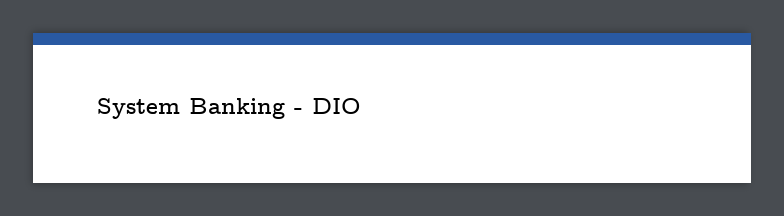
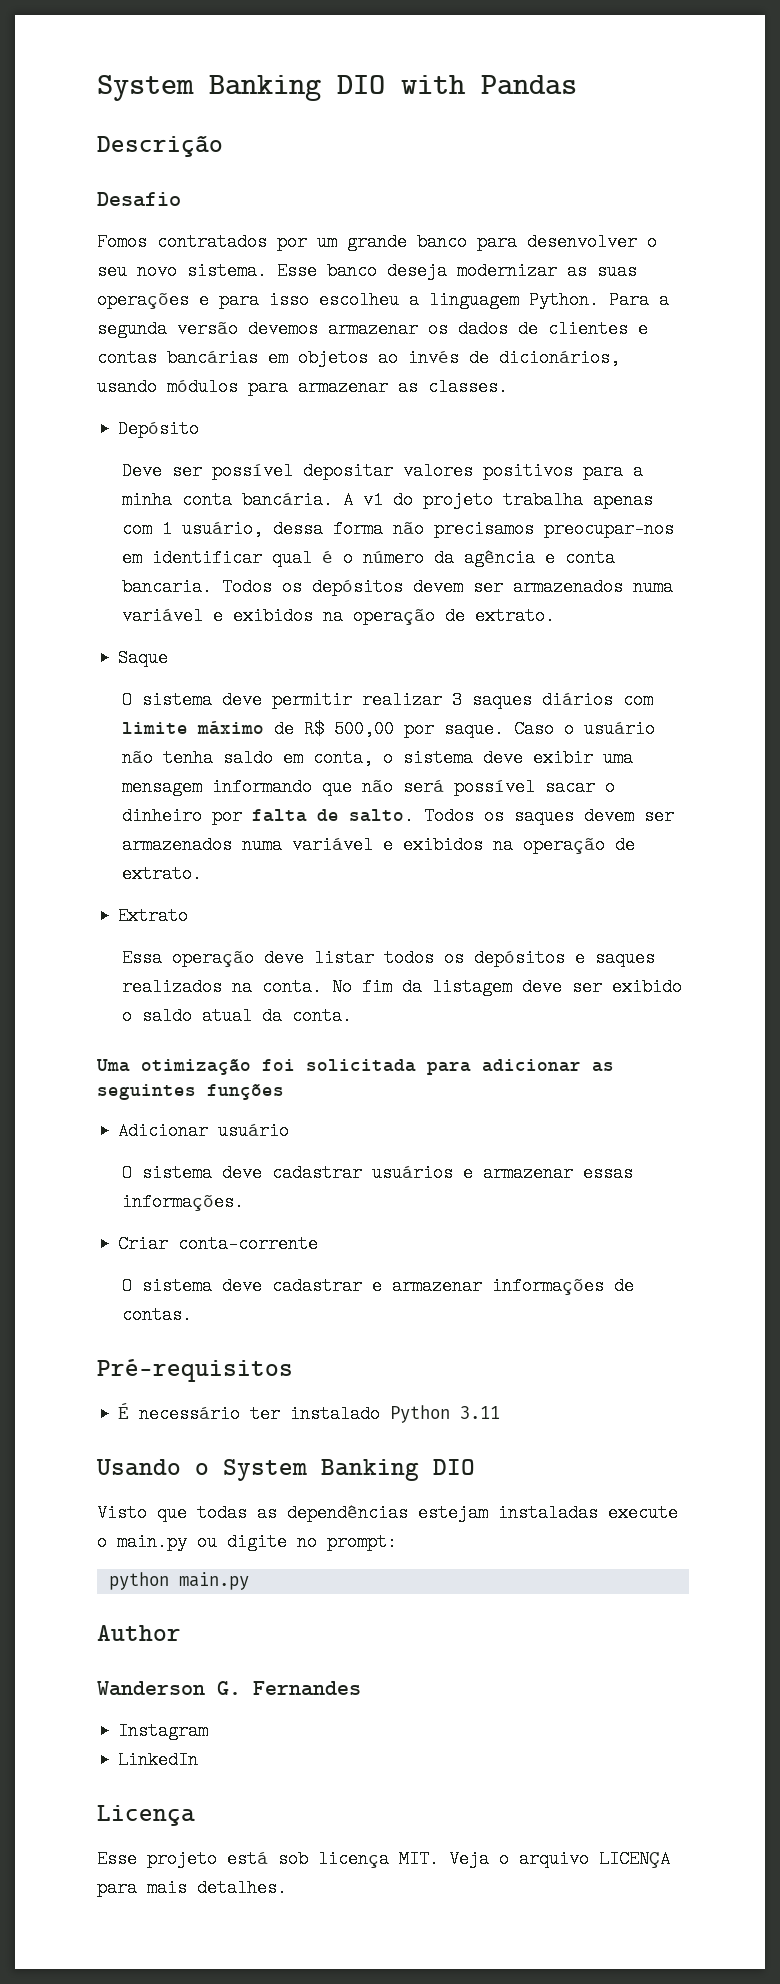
[97,98,361,119] System Banking - DIO -> [97,75,577,101] [97,136,223,157] [97,192,181,207] [97,233,657,251] [97,262,637,280] [97,291,669,309] [97,320,648,338] [97,349,620,367] [97,378,508,396] [118,420,200,438] [121,462,643,480] [121,491,653,509] [121,520,674,538] [121,549,615,567] [121,578,673,596] [121,607,555,625] [118,649,169,667] [121,691,653,709] [121,720,655,738] [121,749,633,767] [121,778,615,796] [121,807,674,825] [121,836,635,854] [121,865,202,883] [118,907,189,925] [121,949,655,967] [121,978,682,996] [121,1007,352,1025] [96,1059,614,1075] [97,1084,284,1100] [118,1122,290,1140] [121,1164,633,1182] [121,1193,244,1211] [118,1235,319,1253] [121,1277,634,1295] [121,1306,192,1324] [97,1359,293,1382] [118,1403,501,1423] [96,1459,475,1481] [97,1504,678,1522] [97,1533,397,1551] [108,1572,249,1590] [97,1625,181,1641] [97,1681,361,1696] [118,1722,209,1740] [118,1751,199,1769] [97,1805,195,1826] [97,1850,670,1868] [97,1879,287,1897] System Banking DIO with Pandas // Descrição // Desafio // Fomos contratados por um grande banco para desenvolver o seu novo sistema. Esse banco deseja modernizar as suas operações e para isso escolheu a linguagem Python. Para a segunda versão devemos armazenar os dados de clientes e contas bancárias em objetos ao invés de dicionários, usando módulos para armazenar as classes. // Depósito // Deve ser possível depositar valores positivos para a minha conta bancária. A v1 do projeto trabalha apenas com 1 usuário, dessa forma não precisamos preocupar-nos em identificar qual é o número da agência e conta bancaria. Todos os depósitos devem ser armazenados numa variável e exibidos na operação de extrato. // Saque // O sistema deve permitir realizar 3 saques diários com limite máximo de R$ 500,00 por saque. Caso o usuário não tenha saldo em conta, o sistema deve exibir uma mensagem informando que não será possível sacar o dinheiro por falta de salto. Todos os saques devem ser armazenados numa variável e exibidos na operação de extrato. // Extrato // Essa operação deve listar todos os depósitos e saques realizados na conta. No fim da listagem deve ser exibido o saldo atual da conta. // Uma otimização foi solicitada para adicionar as seguintes funções // Adicionar usuário // O sistema deve cadastrar usuários e armazenar essas informações. // Criar conta-corrente // O sistema deve cadastrar e armazenar informações de contas. // Pré-requisitos // É necessário ter instalado Python 3.11 // Usando o System Banking DIO // Visto que todas as dependências estejam instaladas execute o main.py ou digite no prompt: // python main.py // Author // Wanderson G. Fernandes // Instagram // LinkedIn // Licença // Esse projeto está sob licença MIT. Veja o arquivo LICENÇA para mais detalhes.

